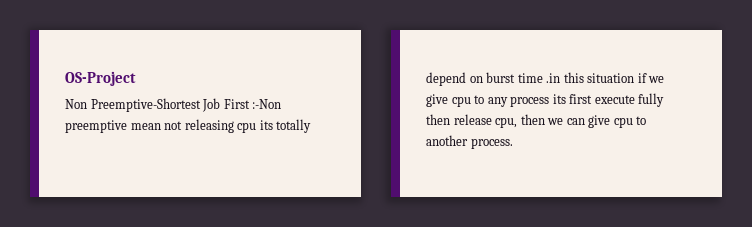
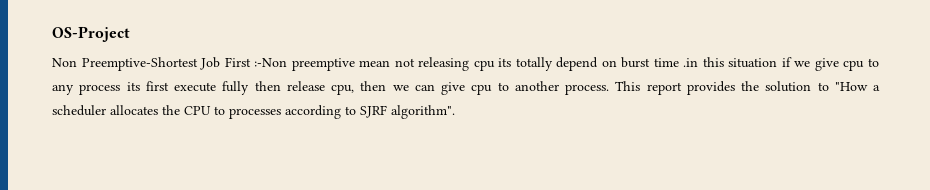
(513, 143) none -> [615,81,880,95] [52,105,455,119] This report provides the solution to "How a scheduler allocates the CPU to processes according to SJRF algorithm".

